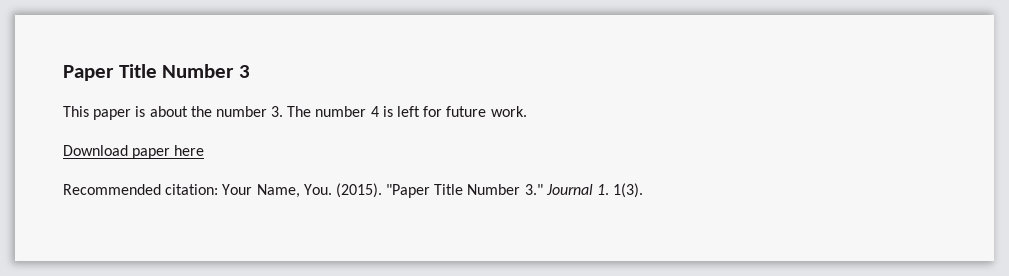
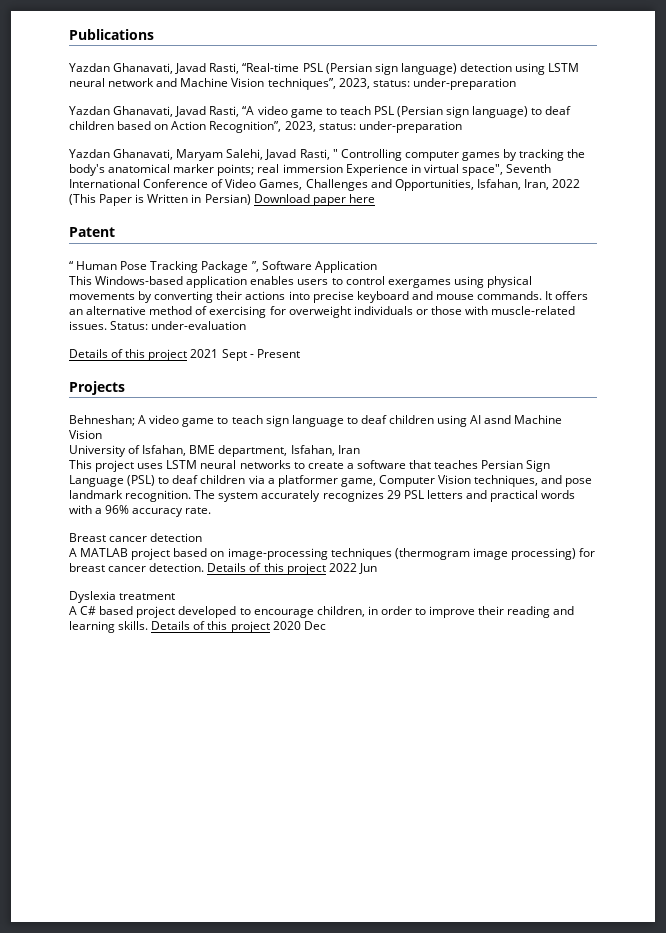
[63,64,251,81] [63,106,527,120] [63,145,205,159] [63,183,644,198] Paper Title Number 3 // This paper is about the number 3. The number 4 is left for future work. // Download paper here // Recommended citation: Your Name, You. (2015). "Paper Title Number 3." Journal 1. 1(3). -> [69,29,154,40] [69,63,580,75] [69,78,516,90] [69,106,572,118] [69,121,462,133] [69,149,586,161] [69,164,552,176] [69,179,581,191] [69,194,375,206] [69,227,115,237] [69,261,377,273] [69,276,532,288] [69,291,589,303] [69,306,576,318] [69,321,247,330] [69,349,300,361] [69,381,125,395] [69,415,563,427] [69,430,102,439] [69,445,360,457] [69,460,551,472] [69,475,593,487] [69,490,576,502] [69,505,212,517] [69,533,203,542] [69,548,596,560] [69,563,377,575] [69,591,176,603] [69,606,575,618] [69,621,326,633] Publications // Yazdan Ghanavati, Javad Rasti, “Real-time PSL (Persian sign language) detection using LSTM neural network and Machine Vision techniques”, 2023, status: under-preparation // Yazdan Ghanavati, Javad Rasti, “A video game to teach PSL (Persian sign language) to deaf children based on Action Recognition”, 2023, status: under-preparation // Yazdan Ghanavati, Maryam Salehi, Javad Rasti, " Controlling computer games by tracking the body's anatomical marker points; real immersion Experience in virtual space", Seventh International Conference of Video Games, Challenges and Opportunities, Isfahan, Iran, 2022 (This Paper is Written in Persian) Download paper here // Patent // “ Human Pose Tracking Package ”, Software Application // This Windows-based application enables users to control exergames using physical movements by converting their actions into precise keyboard and mouse commands. It offers an alternative method of exercising for overweight individuals or those with muscle-related issues. Status: under-evaluation // Details of this project 2021 Sept - Present // Projects // Behneshan; A video game to teach sign language to deaf children using AI asnd Machine Vision // University of Isfahan, BME department, Isfahan, Iran // This project uses LSTM neural networks to create a software that teaches Persian Sign Language (PSL) to deaf children via a platformer game, Computer Vision techniques, and pose landmark recognition. The system accurately recognizes 29 PSL letters and practical words with a 96% accuracy rate. // Breast cancer detection // A MATLAB project based on image-processing techniques (thermogram image processing) for breast cancer detection. Details of this project 2022 Jun // Dyslexia treatment // A C# based project developed to encourage children, in order to improve their reading and learning skills. Details of this project 2020 Dec

